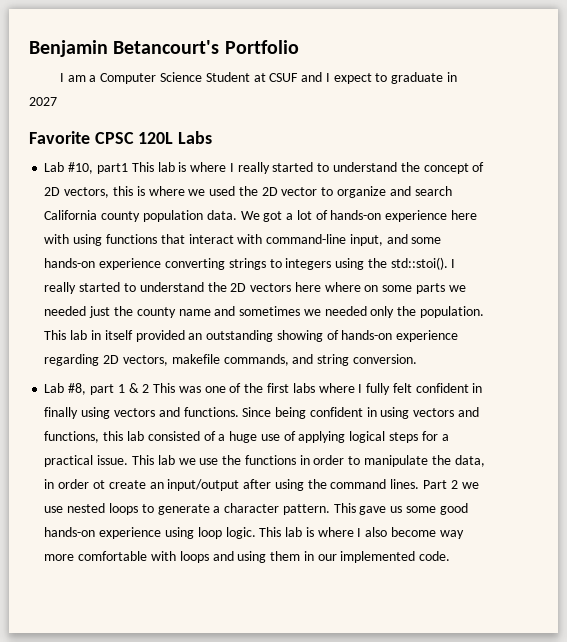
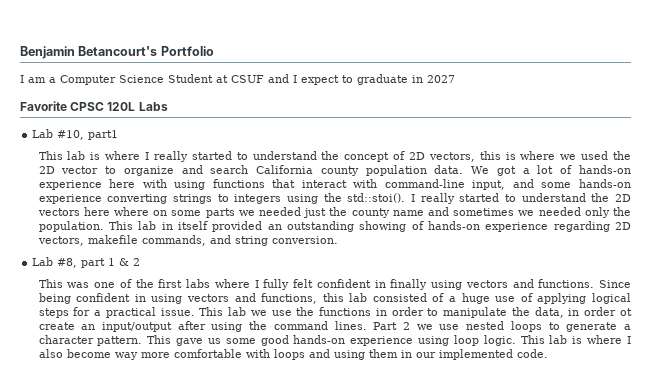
(128, 168) none -> (119, 135) //
(150, 388) none -> (141, 262) //

